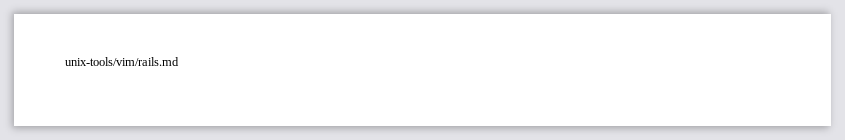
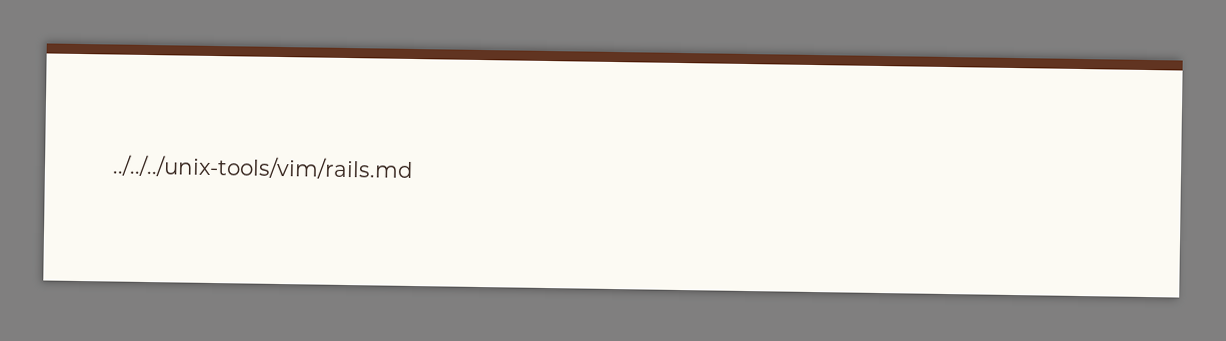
[65,57,179,66] unix-tools/vim/rails.md -> [112,154,414,180] ../../../unix-tools/vim/rails.md

